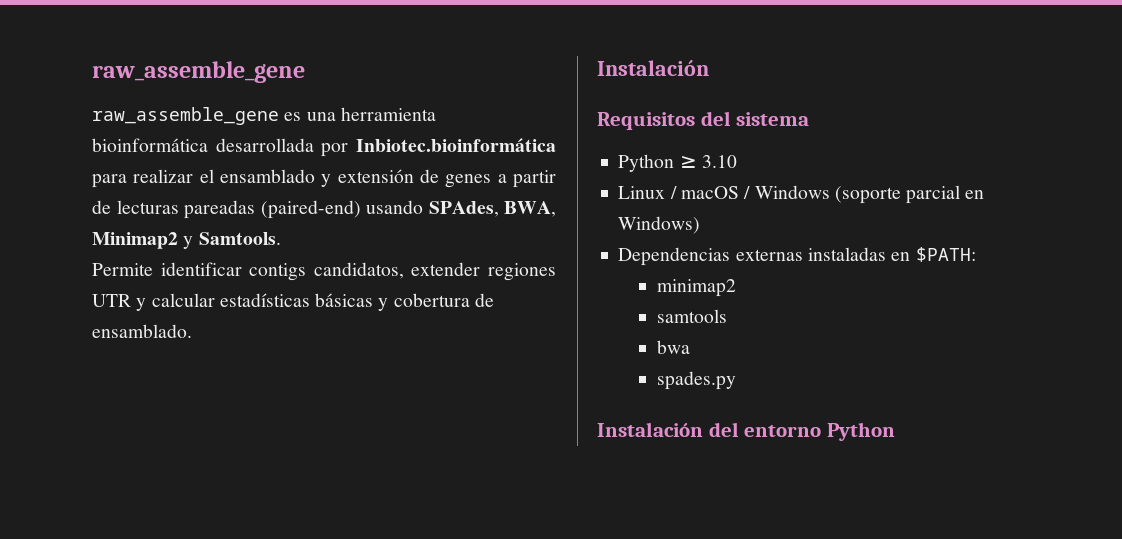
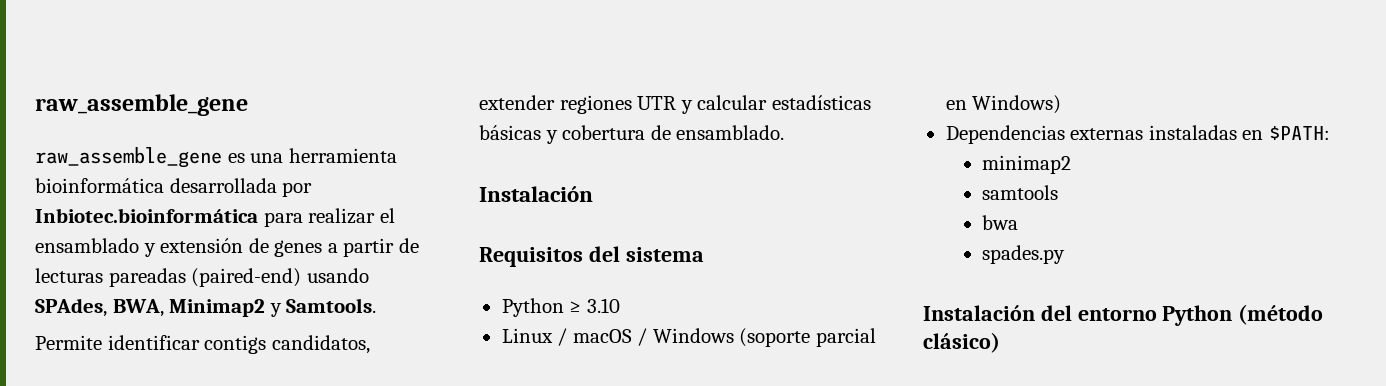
(895, 431) none -> [1238,304,1324,325] [923,332,1000,353] (método clásico)

